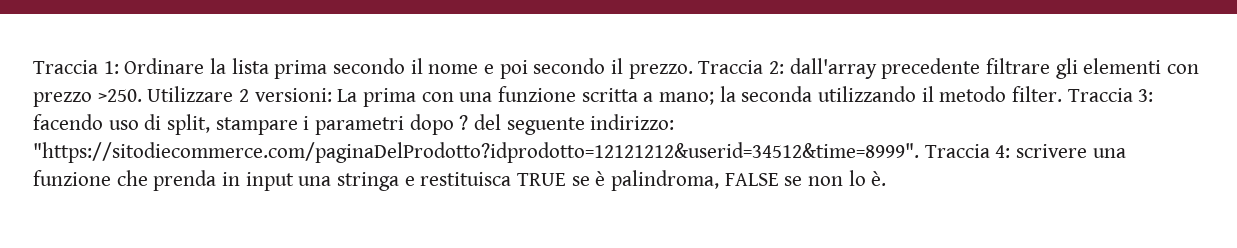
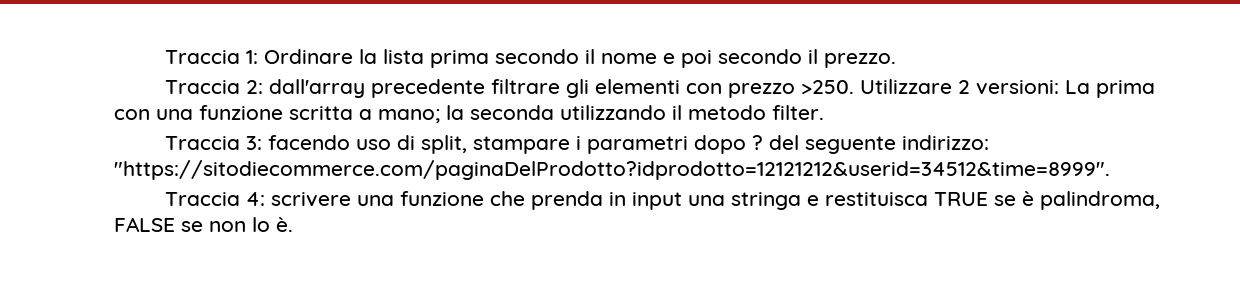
(693, 71) none -> (896, 60) //
(1063, 94) none -> (824, 112) //
(919, 152) none -> (1110, 170) //

